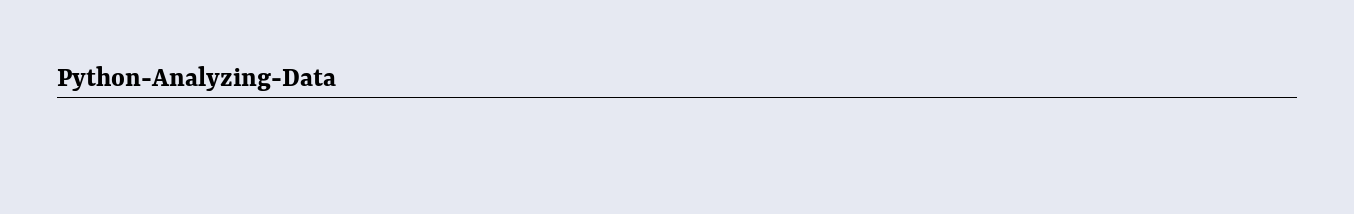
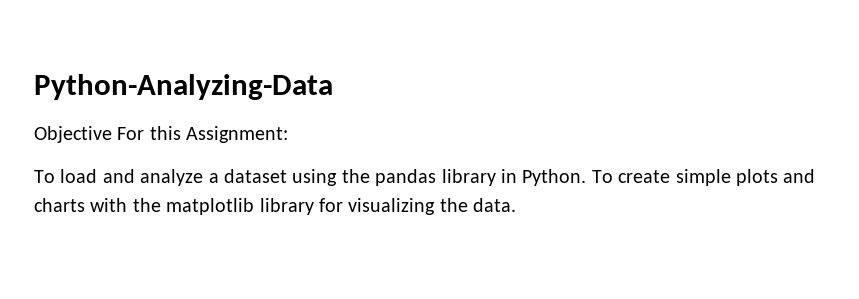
(336, 78) none -> [34,126,289,143] [34,169,816,186] [34,198,517,215] // Objective For this Assignment: // To load and analyze a dataset using the pandas library in Python. To create simple plots and charts with the matplotlib library for visualizing the data.

